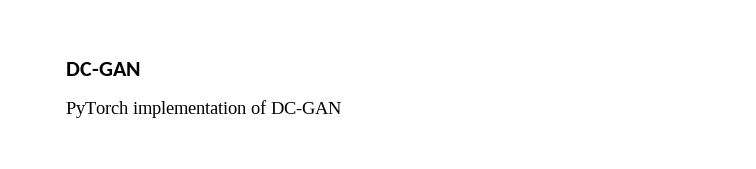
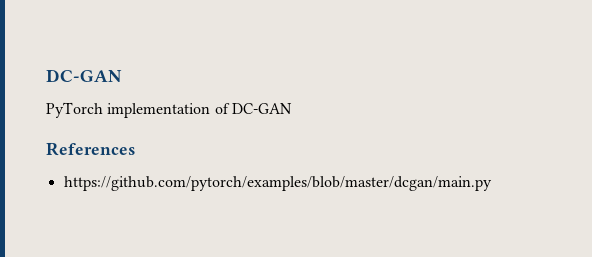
(341, 108) none -> [46,142,135,156] [63,176,492,191] // References // https://github.com/pytorch/examples/blob/master/dcgan/main.py

